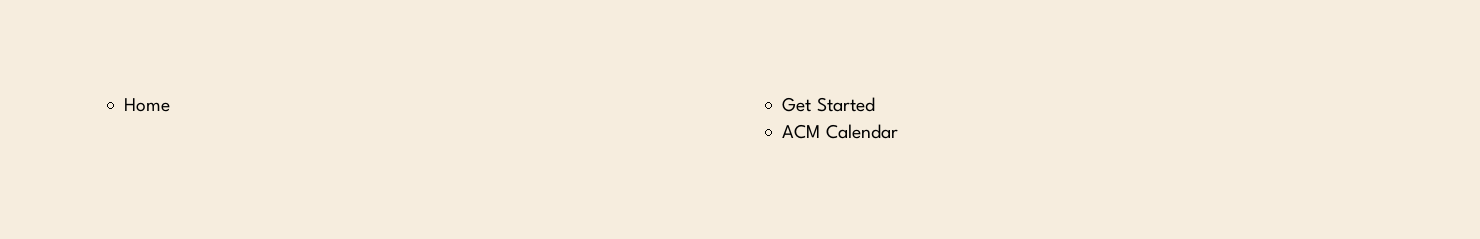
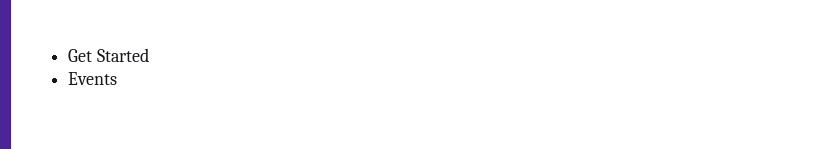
[124,98,171,112] Home // -> (68, 55) none
[782,124,898,139] ACM Calendar -> [68,72,118,85] Events

